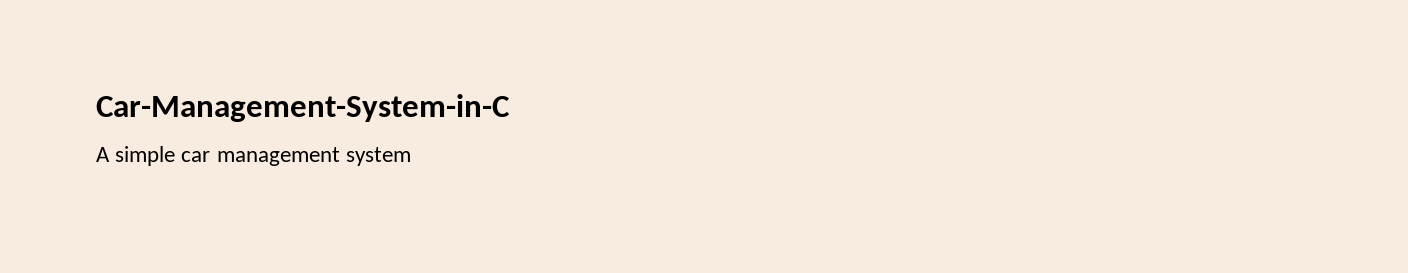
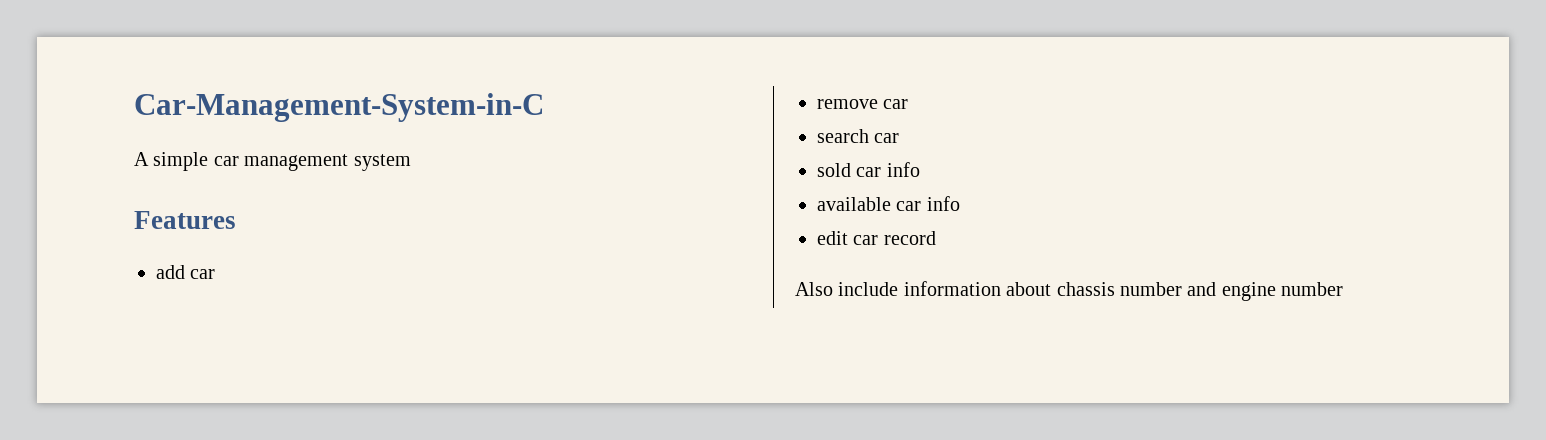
(411, 156) none -> [134,211,236,229] [156,265,216,279] [817,99,909,109] [817,129,900,143] [817,162,920,177] [817,196,960,211] [817,231,936,245] [795,281,1344,301] // Features // add car // remove car // search car // sold car info // available car info // edit car record // Also include information about chassis number and engine number

